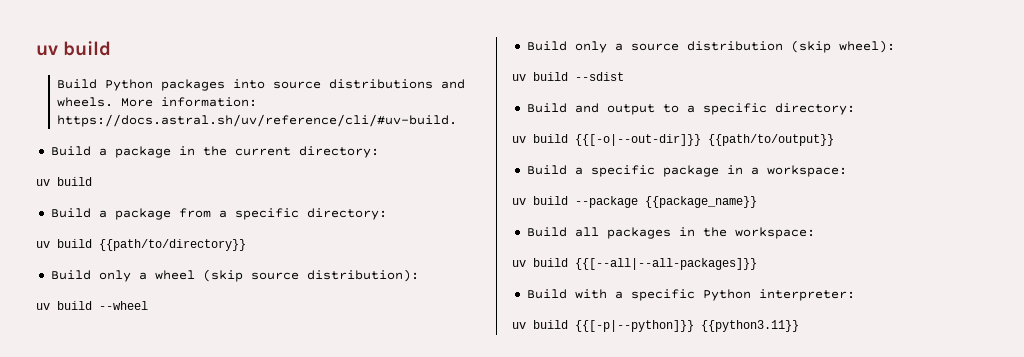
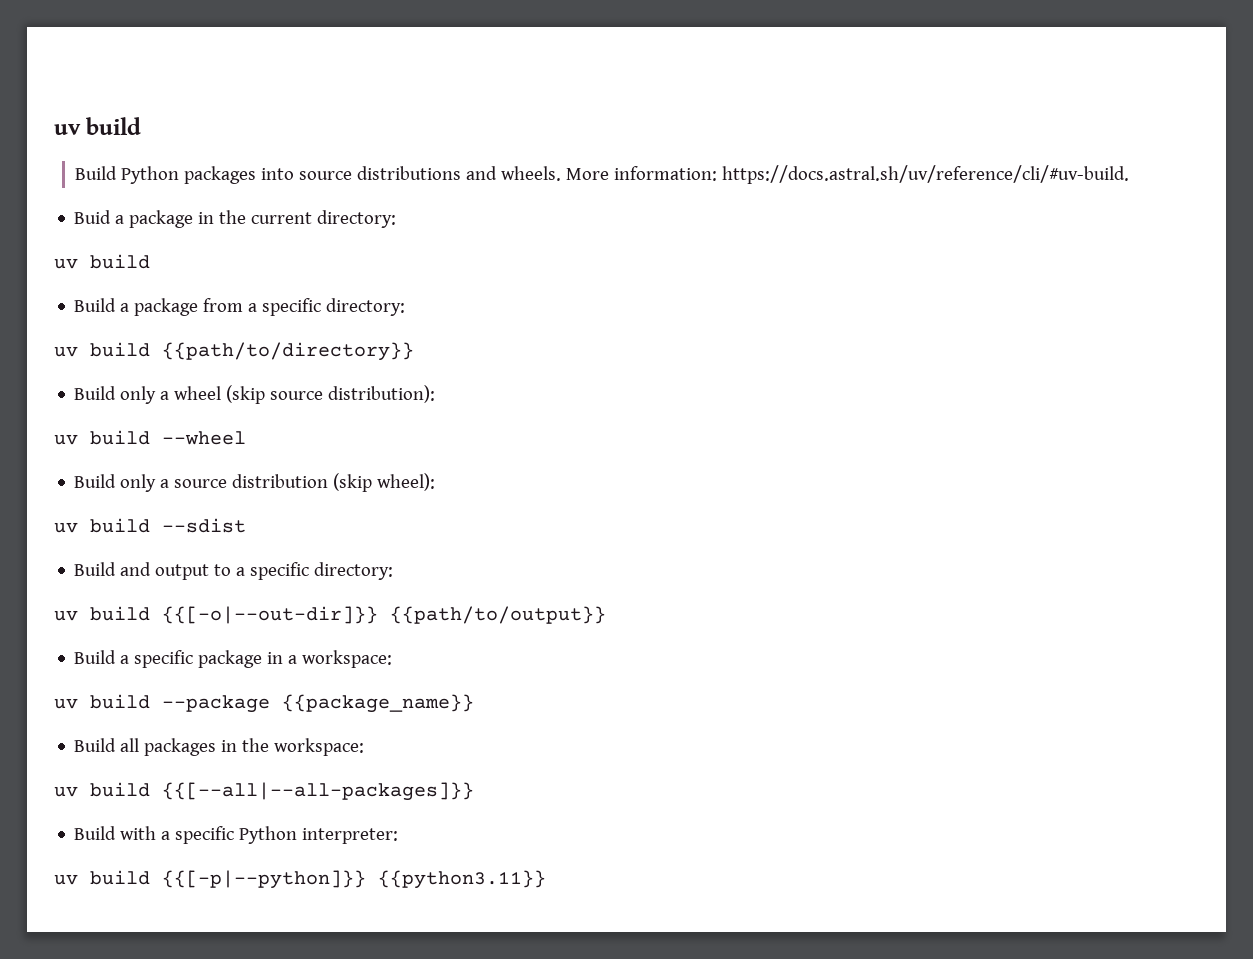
[50,146,91,156] Build -> [74,210,112,224] Buid

